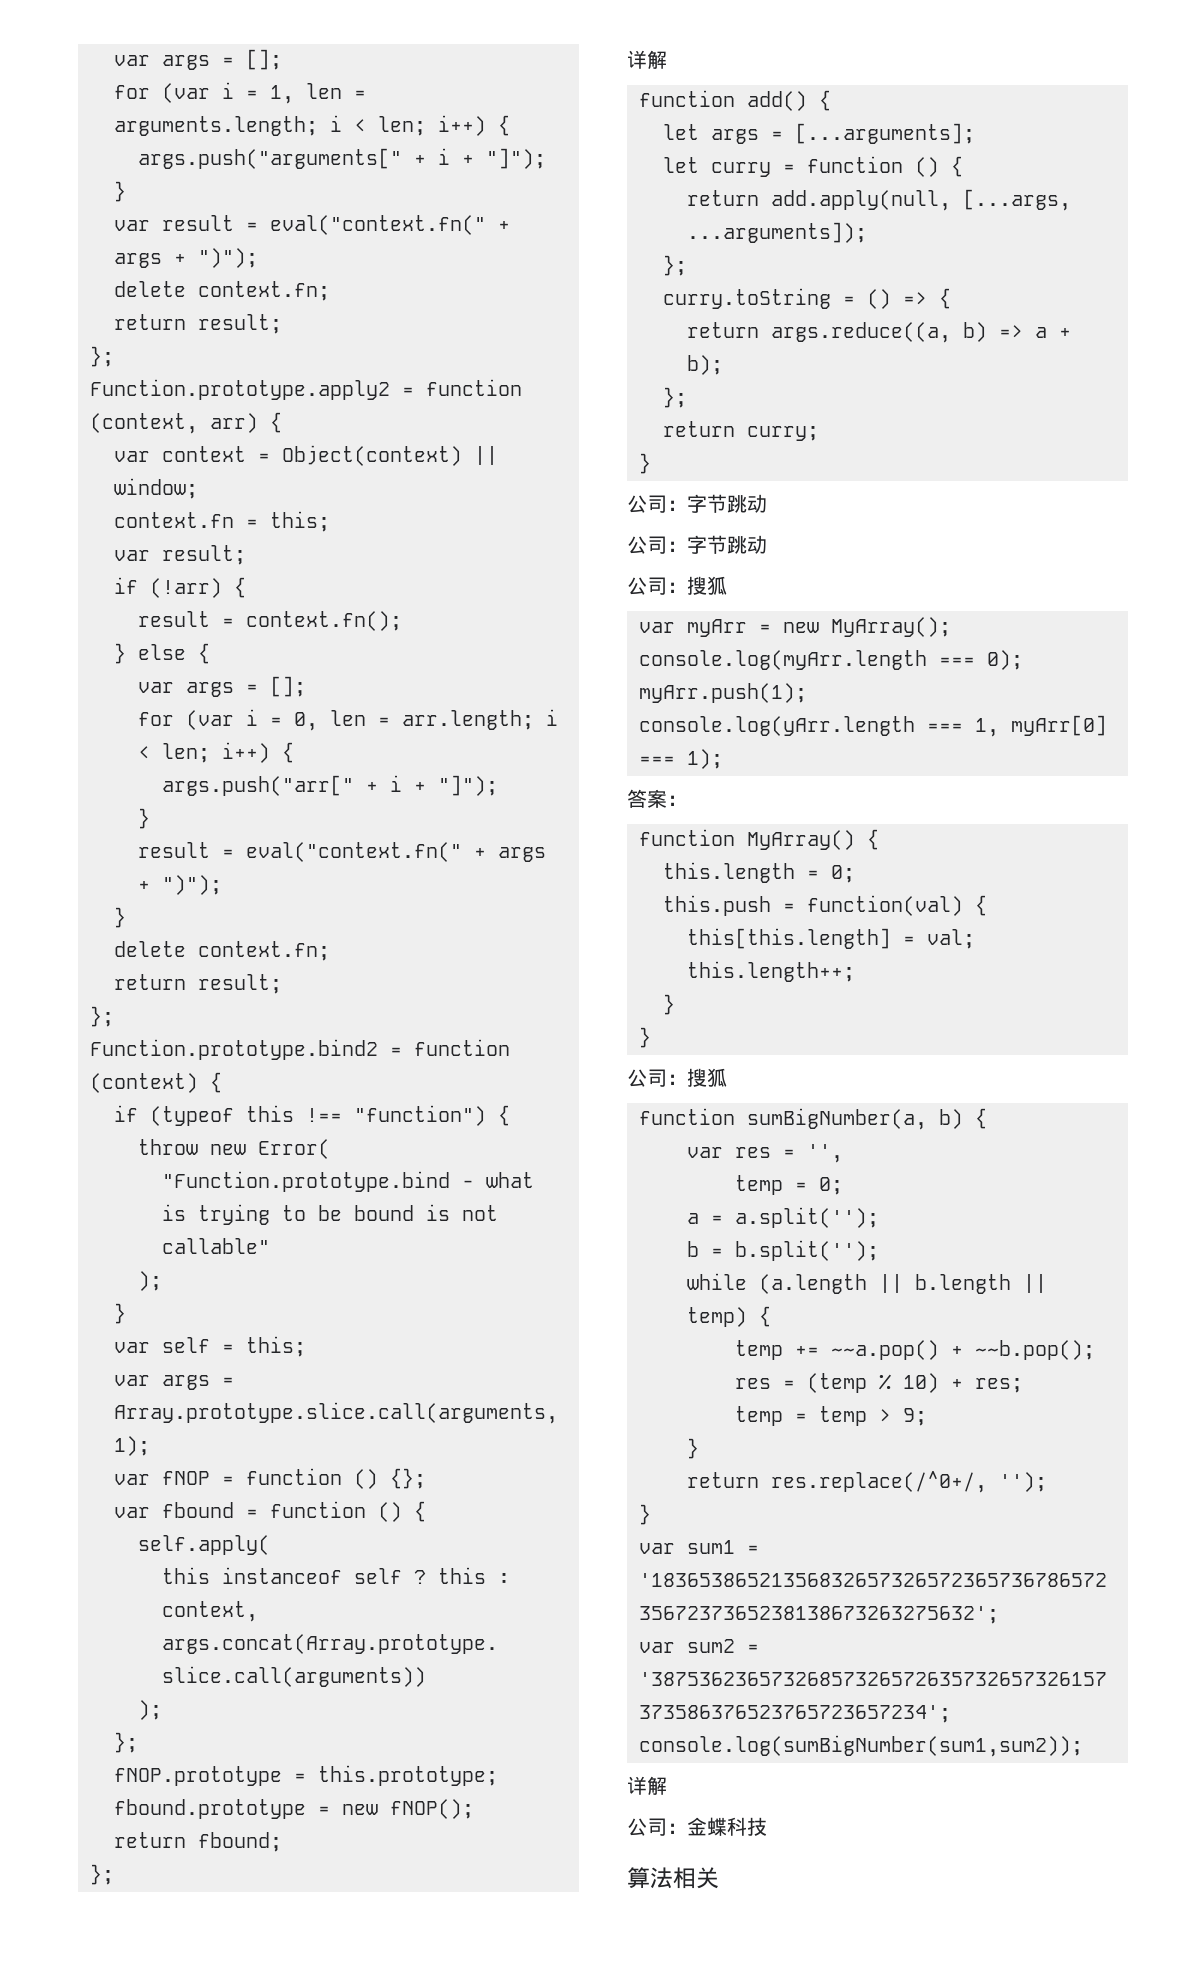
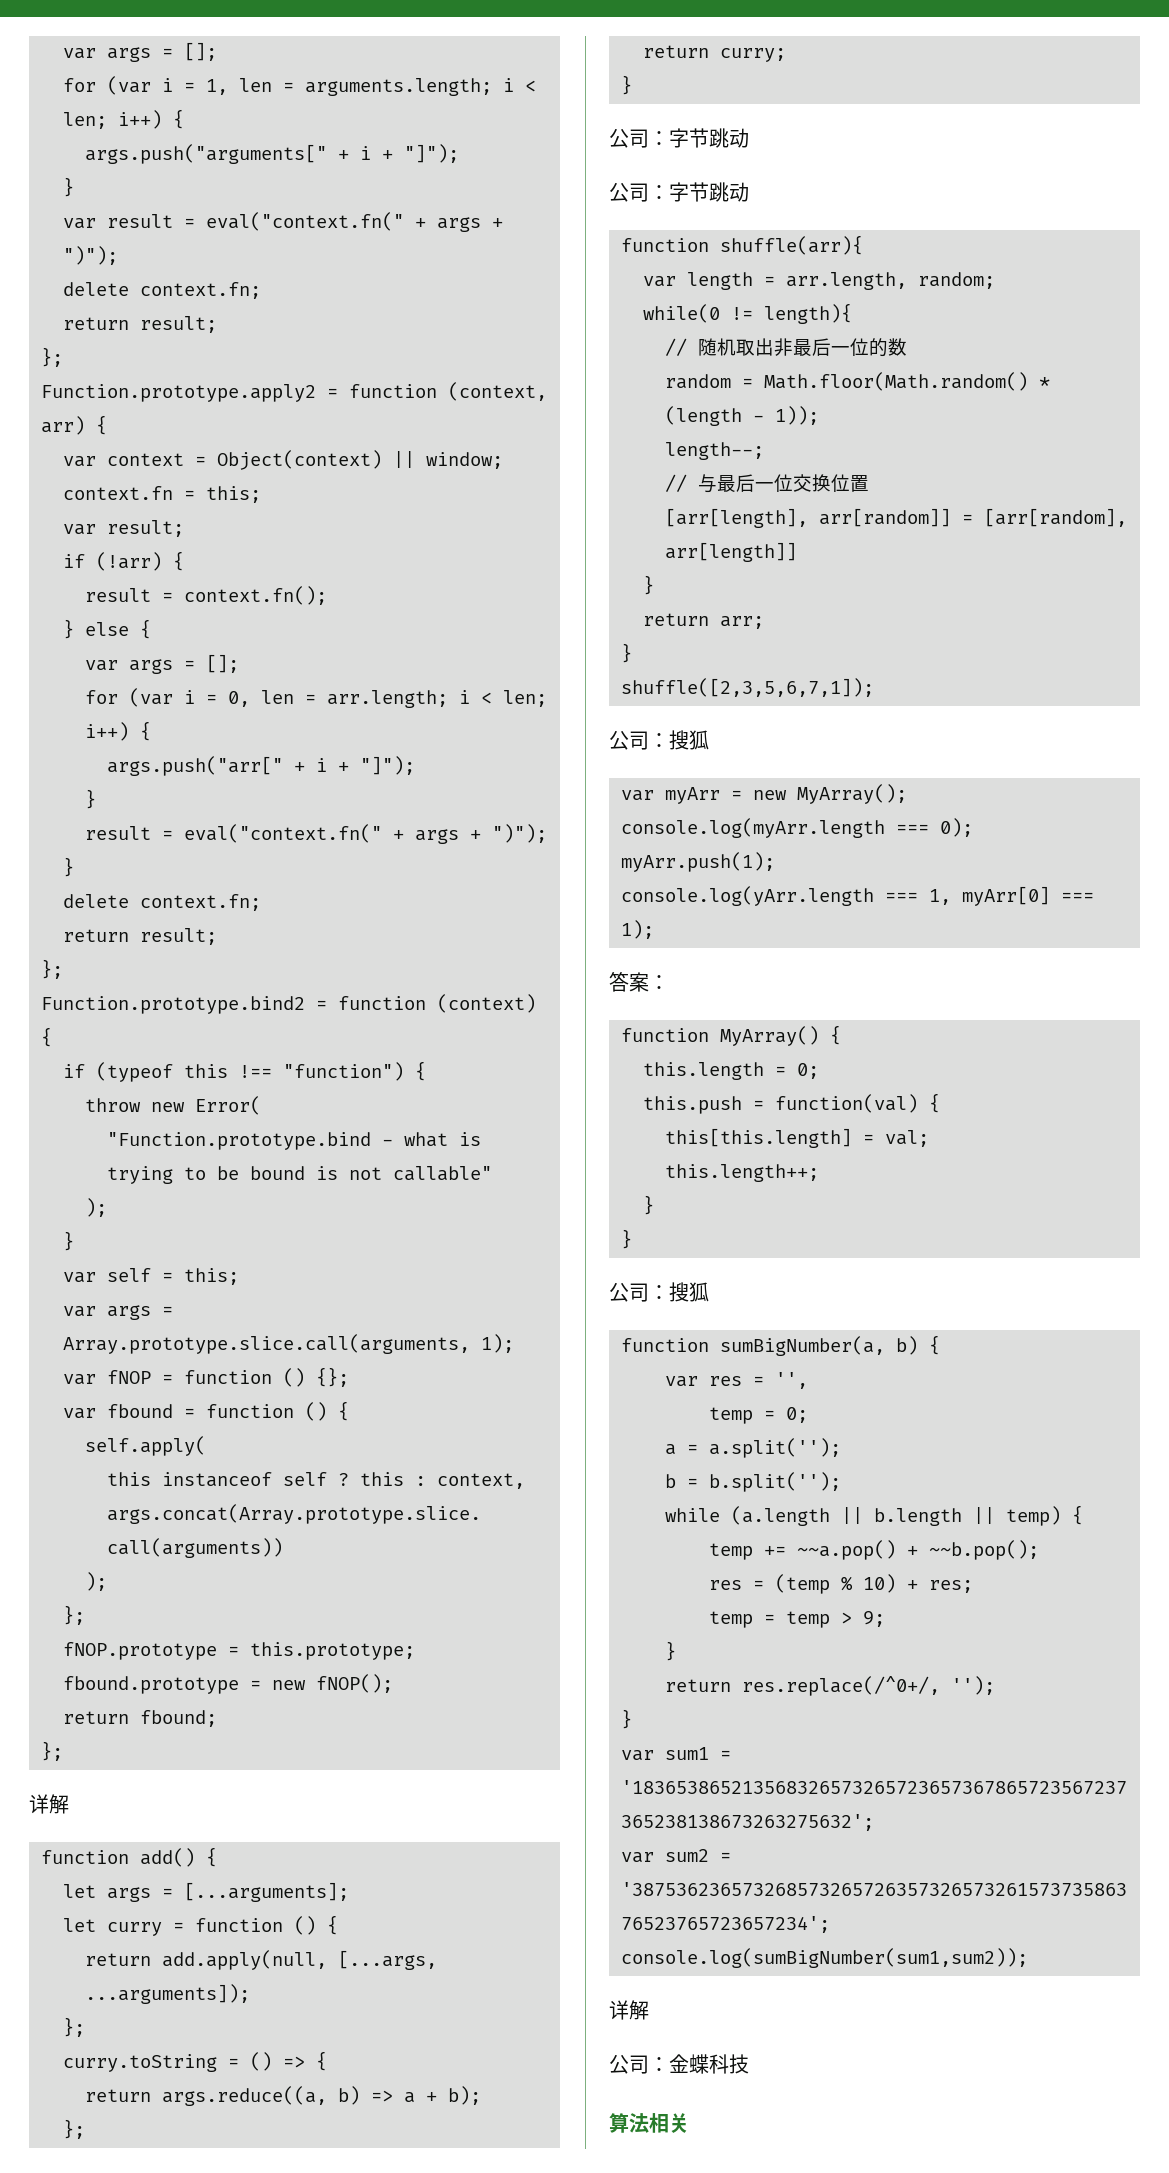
(767, 544) none -> [621,235,863,255] [643,272,995,290] [643,303,852,324] [665,338,907,357] [665,372,1050,391] [665,406,819,426] [665,442,764,460] [665,474,869,493] [665,508,1127,528] [665,542,797,562] [643,575,654,595] [643,613,764,629] [621,643,632,663] [621,678,874,697] // function shuffle(arr){ // var length = arr.length, random; // while(0 != length){ // // 随机取出非最后一位的数 // random = Math.floor(Math.random() * (length - 1)); // length--; // // 与最后一位交换位置 // [arr[length], arr[random]] = [arr[random], arr[length]] // } // return arr; // } // shuffle([2,3,5,6,7,1]);

